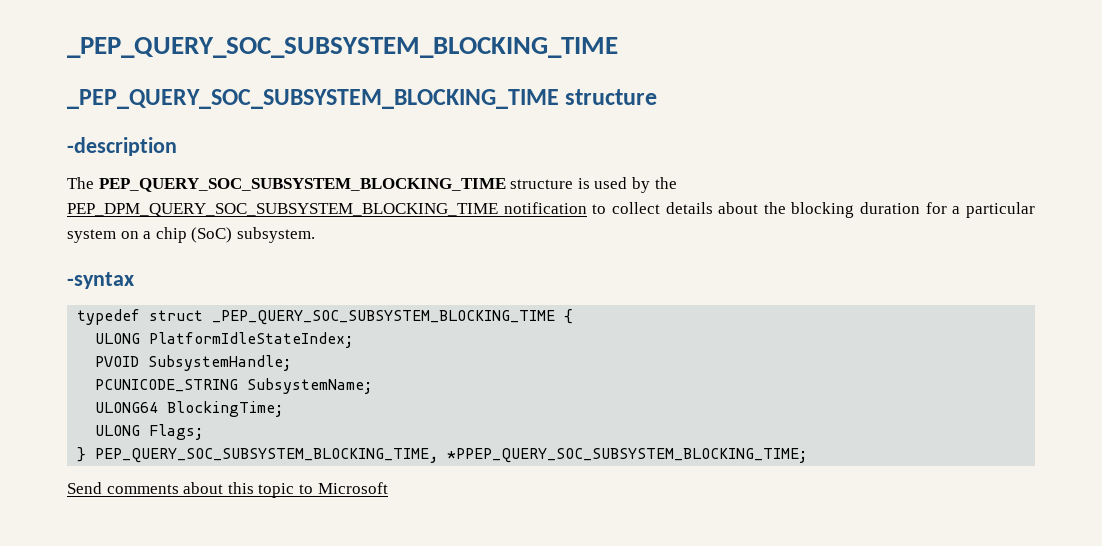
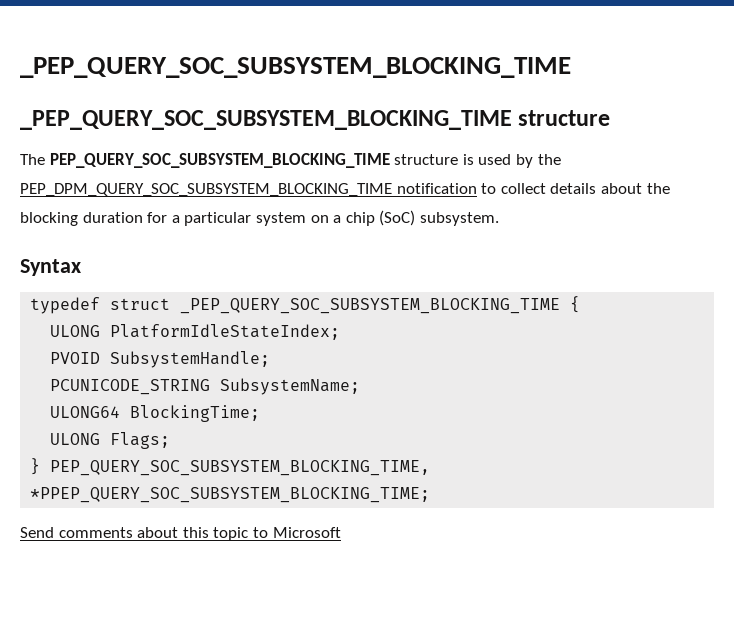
[67,137,177,156] // -description -> (611, 118) none
[67,272,134,289] -syntax -> [20,259,81,276] Syntax

